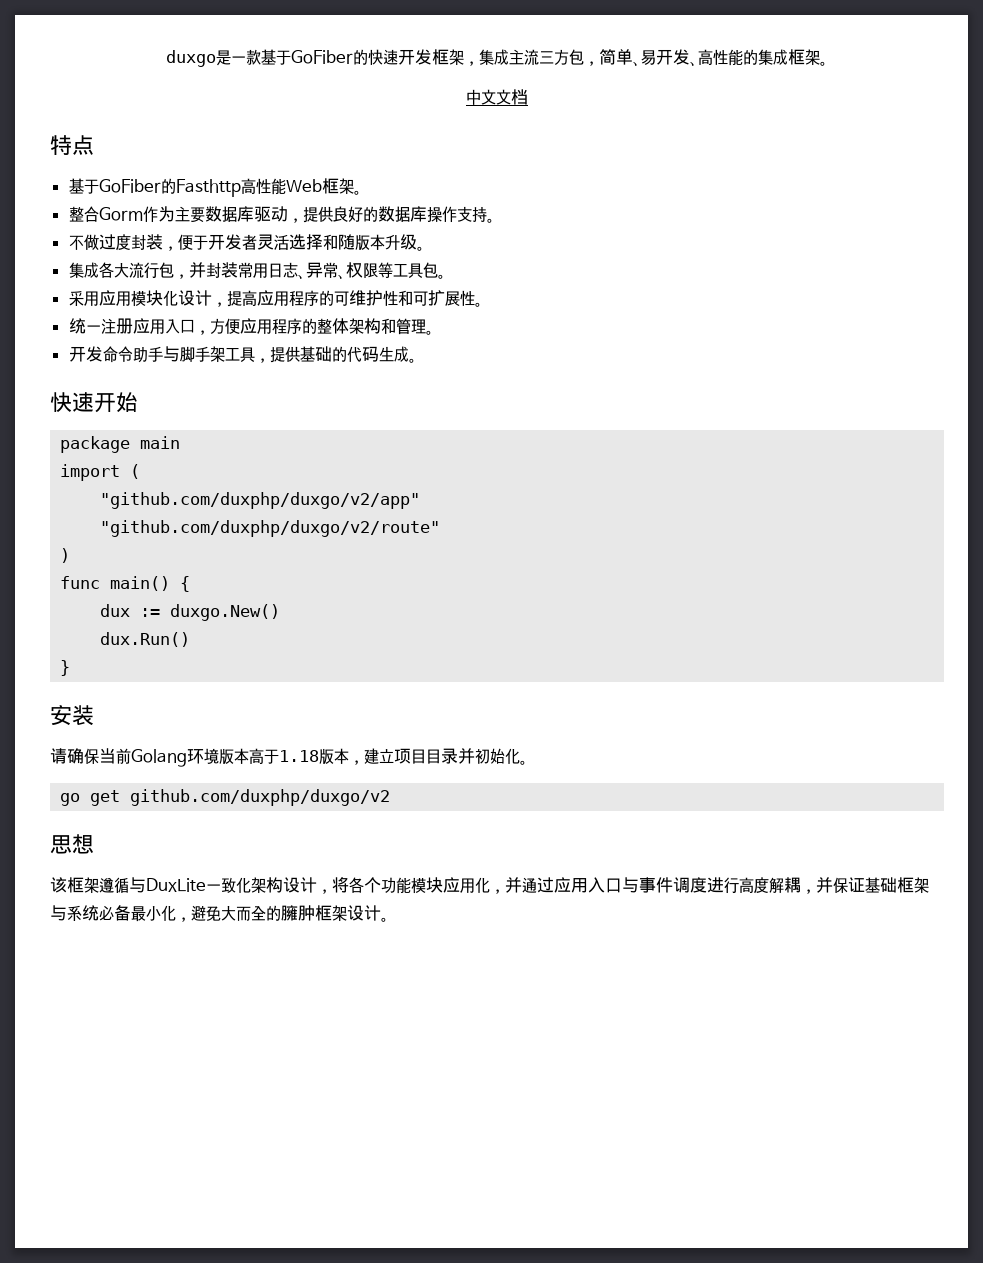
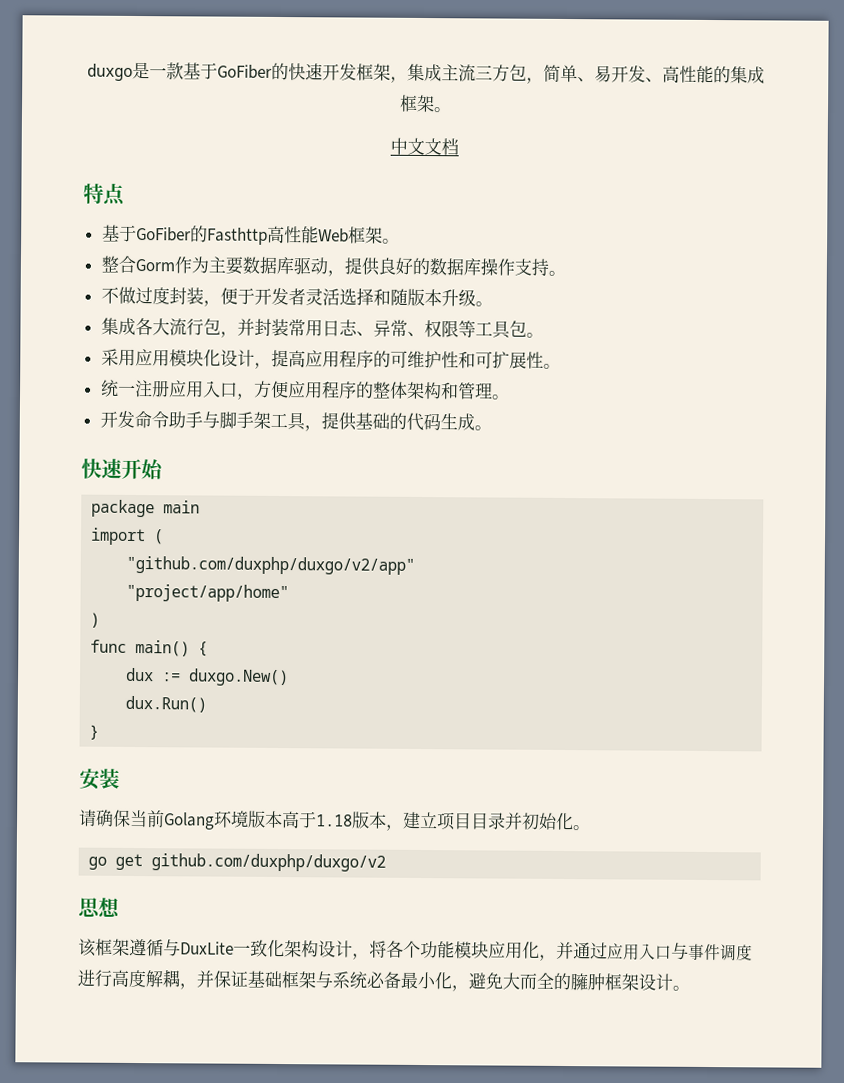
[100,520,441,537] "github.com/duxphp/duxgo/v2/route" -> [126,583,290,603] "project/app/home"

